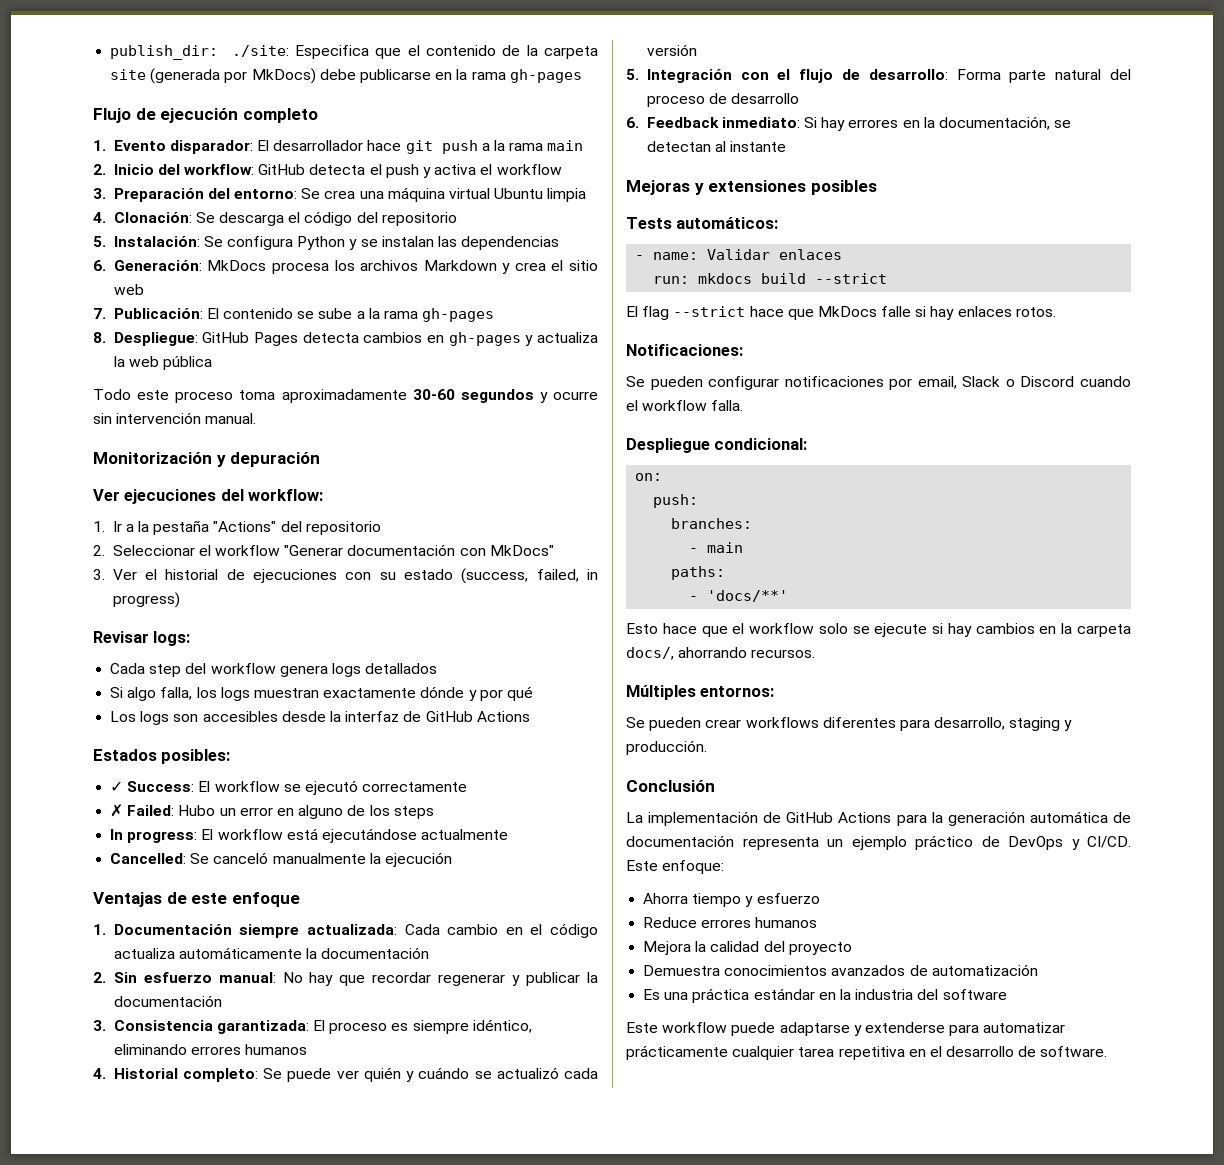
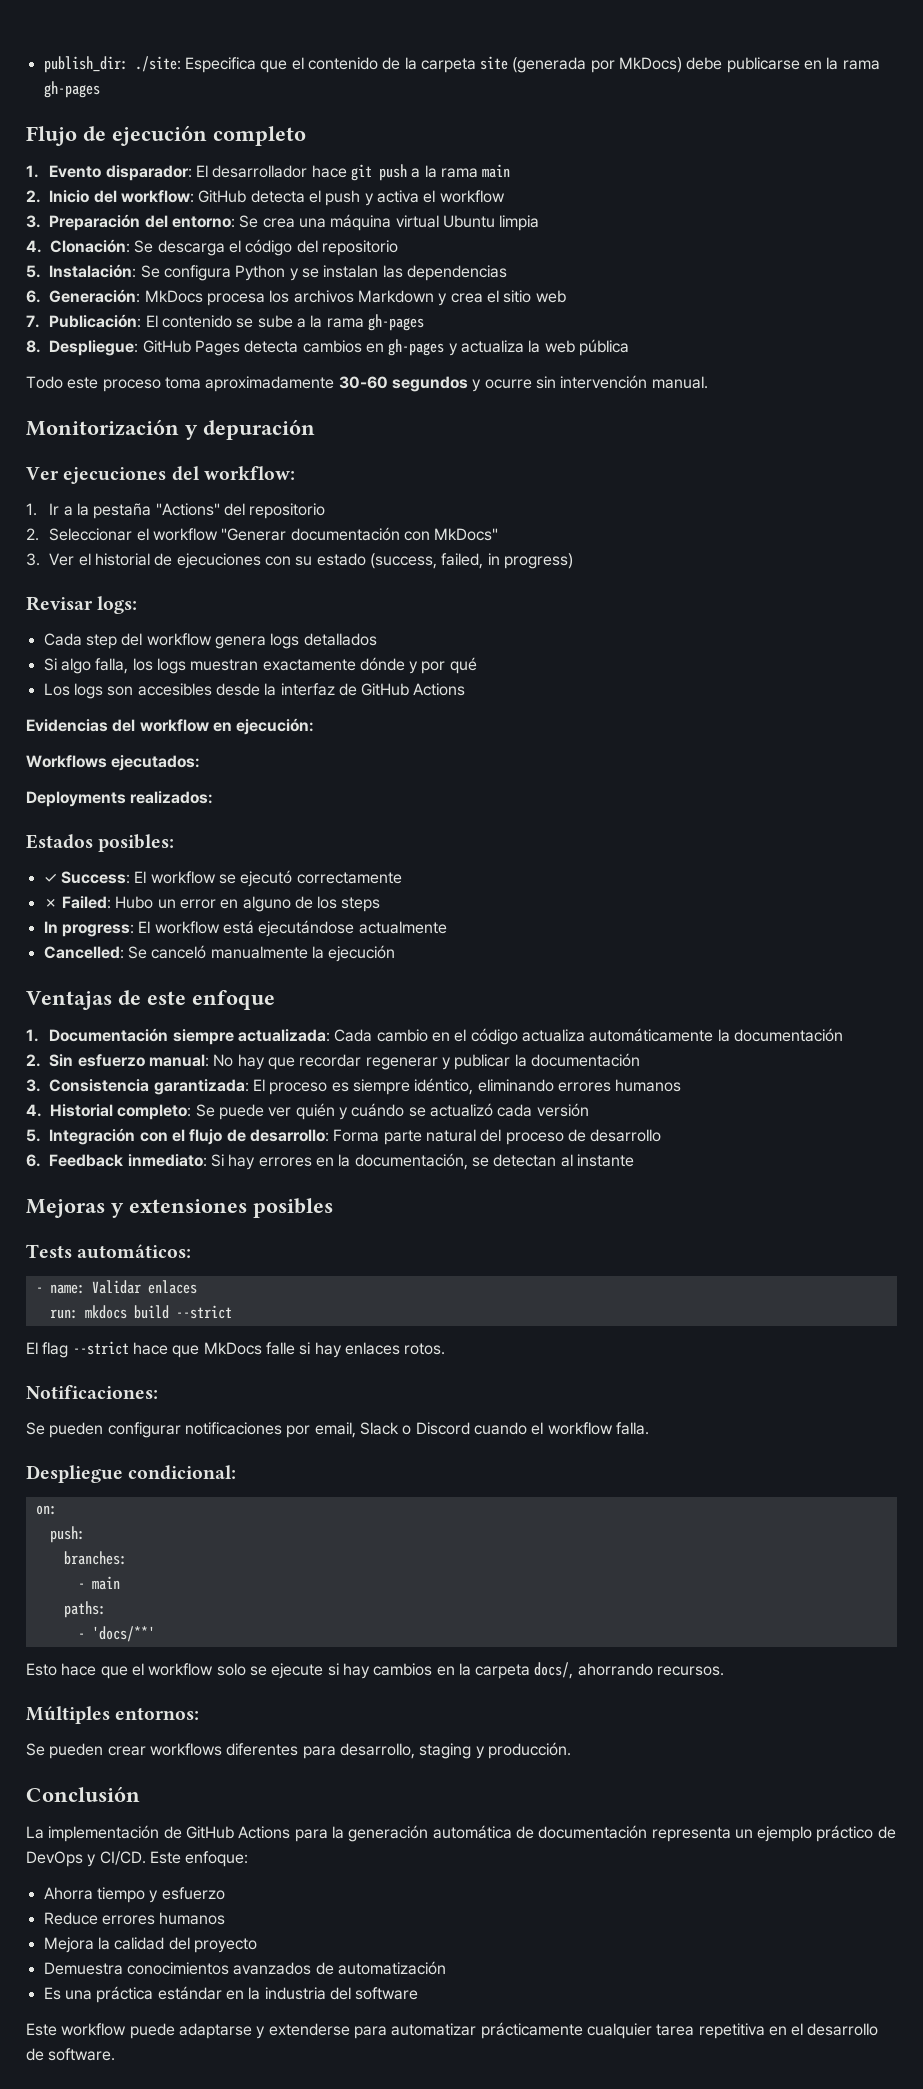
(530, 716) none -> [26,718,315,735] [26,755,201,771] [26,791,214,807] // Evidencias del workflow en ejecución: // Workflows ejecutados: // Deployments realizados:

